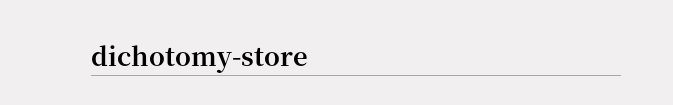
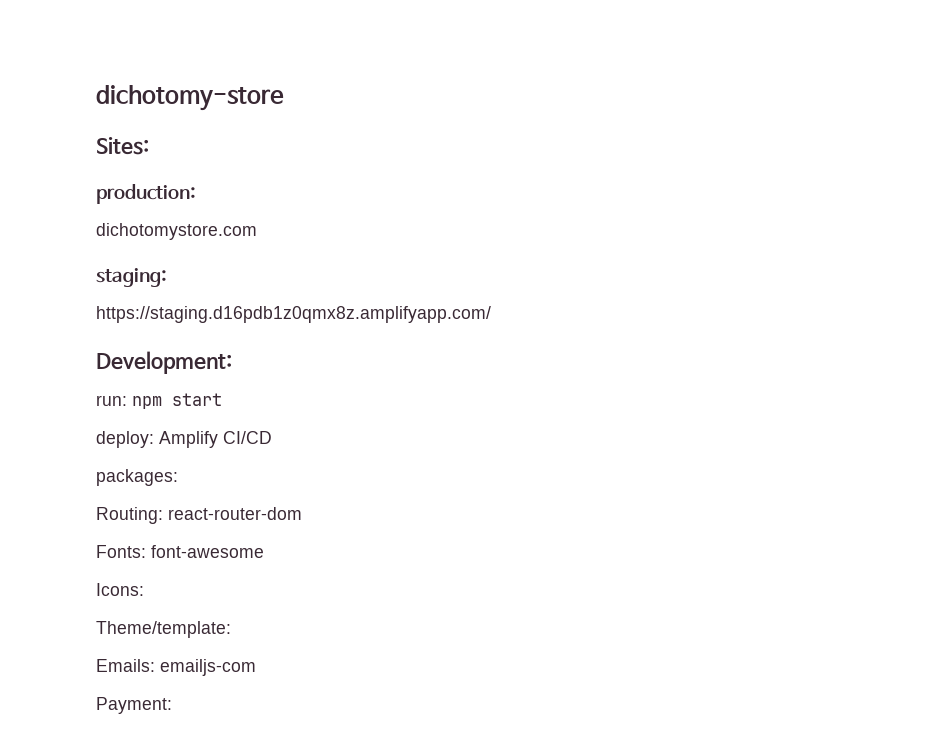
(308, 59) none -> [96,137,149,155] [96,184,196,204] [96,223,257,240] [96,268,167,287] [96,306,491,323] [96,351,232,374] [96,393,222,409] [96,431,272,448] [96,469,178,486] [96,507,302,524] [96,545,264,558] [96,583,144,596] [96,621,231,638] [96,659,256,676] [96,697,172,714] // Sites: // production: // dichotomystore.com // staging: // https://staging.d16pdb1z0qmx8z.amplifyapp.com/ // Development: // run: npm start // deploy: Amplify CI/CD // packages: // Routing: react-router-dom // Fonts: font-awesome // Icons: // Theme/template: // Emails: emailjs-com // Payment:

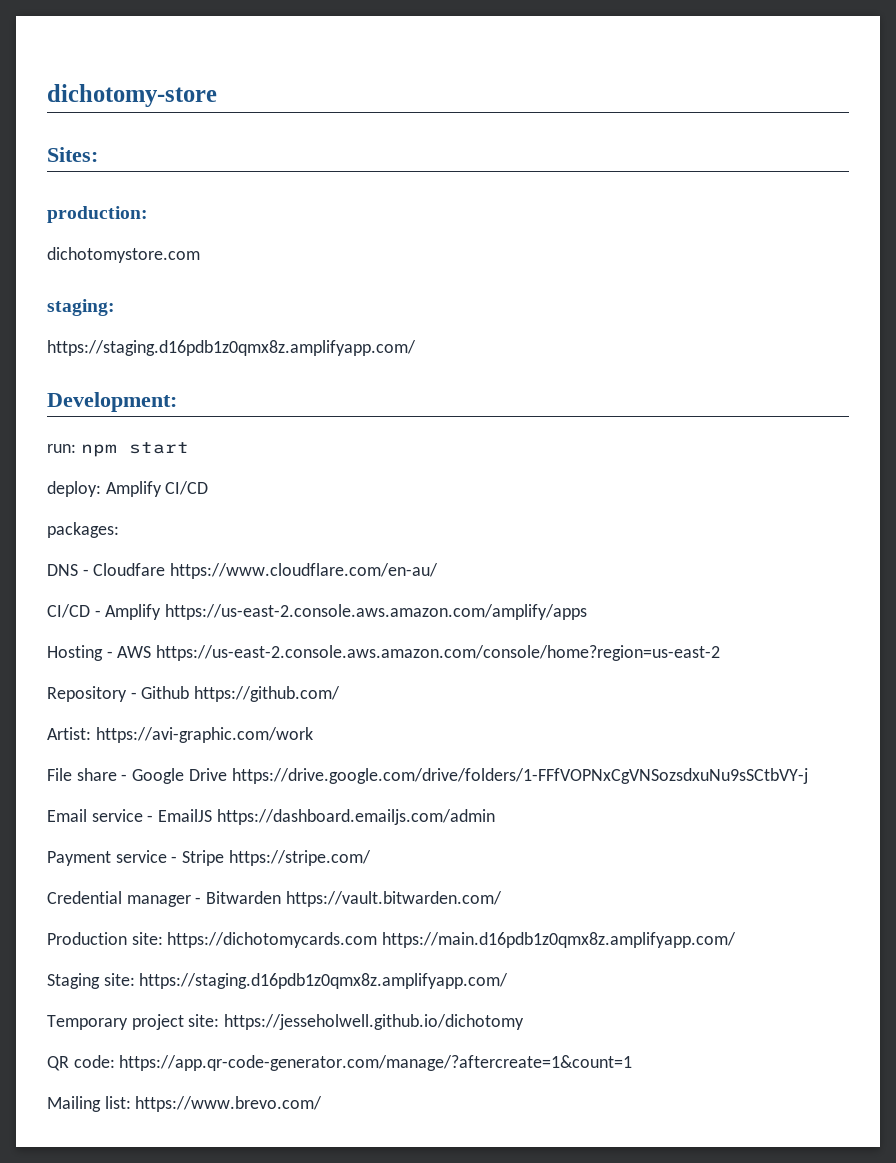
[96,507,302,524] [96,545,264,558] [96,583,144,596] [96,621,231,638] [96,659,256,676] [96,697,172,714] Routing: react-router-dom // Fonts: font-awesome // Icons: // Theme/template: // Emails: emailjs-com // Payment: -> [47,563,439,579] [47,604,588,620] [47,645,721,661] [47,686,341,702] [47,727,313,743] [47,768,808,784] [47,809,495,825] [47,850,371,866] [47,891,502,907] [47,932,737,948] [47,973,509,989] [47,1014,525,1030] [47,1055,633,1071] [47,1096,323,1112] DNS - Cloudfare https://www.cloudflare.com/en-au/ // CI/CD - Amplify https://us-east-2.console.aws.amazon.com/amplify/apps // Hosting - AWS https://us-east-2.console.aws.amazon.com/console/home?region=us-east-2 // Repository - Github https://github.com/ // Artist: https://avi-graphic.com/work // File share - Google Drive https://drive.google.com/drive/folders/1-FFfVOPNxCgVNSozsdxuNu9sSCtbVY-j // Email service - EmailJS https://dashboard.emailjs.com/admin // Payment service - Stripe https://stripe.com/ // Credential manager - Bitwarden https://vault.bitwarden.com/ // Production site: https://dichotomycards.com https://main.d16pdb1z0qmx8z.amplifyapp.com/ // Staging site: https://staging.d16pdb1z0qmx8z.amplifyapp.com/ // Temporary project site: https://jesseholwell.github.io/dichotomy // QR code: https://app.qr-code-generator.com/manage/?aftercreate=1&count=1 // Mailing list: https://www.brevo.com/

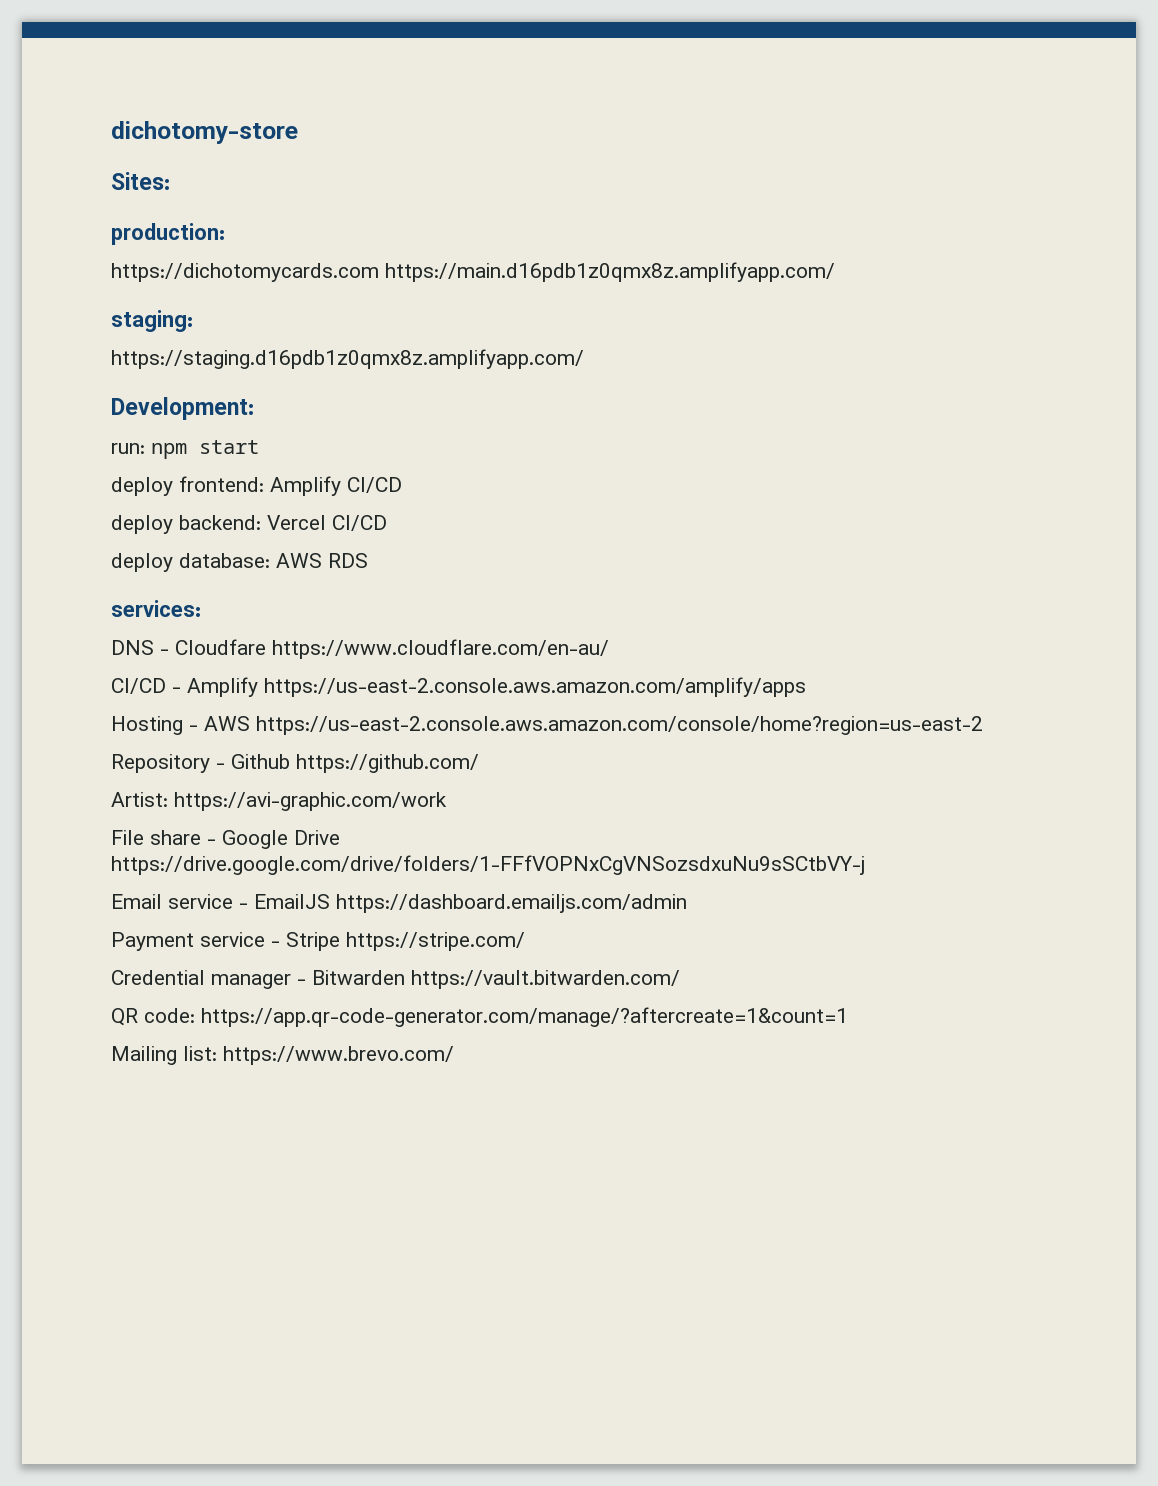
[47,247,200,263] dichotomystore.com -> [111,262,835,282] https://dichotomycards.com https://main.d16pdb1z0qmx8z.amplifyapp.com/
[47,481,101,497] deploy: -> [111,476,264,496] deploy frontend:
[47,522,119,538] packages: -> [111,515,387,534] [111,553,368,572] [111,600,201,617] deploy backend: Vercel CI/CD // deploy database: AWS RDS // services:
[47,932,737,948] [47,973,509,989] [47,1014,525,1030] // Production site: https://dichotomycards.com https://main.d16pdb1z0qmx8z.amplifyapp.com/ // Staging site: https://staging.d16pdb1z0qmx8z.amplifyapp.com/ // Temporary project site: https://jesseholwell.github.io/dichotomy -> (680, 979) none

